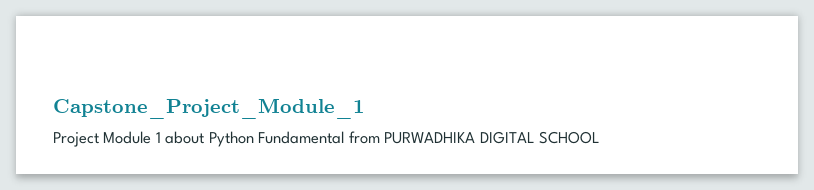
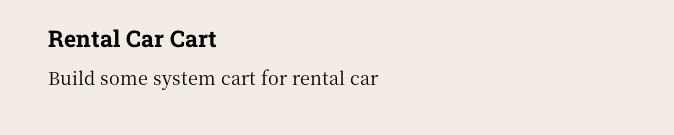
[53,98,365,119] [53,131,601,147] Capstone_Project_Module_1 // Project Module 1 about Python Fundamental from PURWADHIKA DIGITAL SCHOOL -> [48,29,218,48] [48,69,379,90] Rental Car Cart // Build some system cart for rental car

